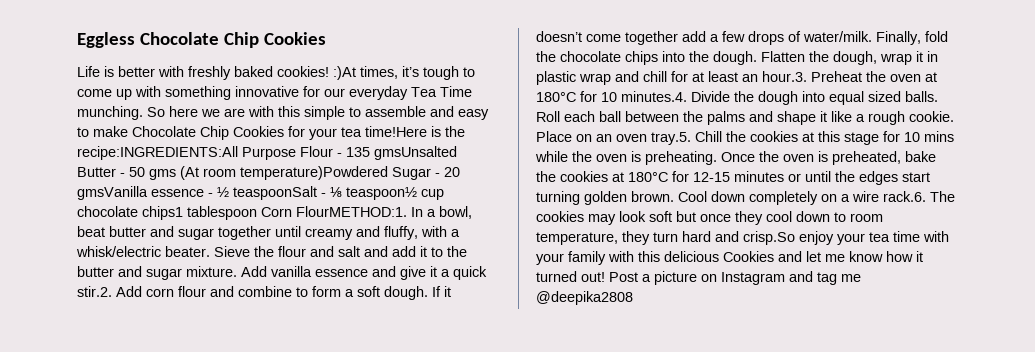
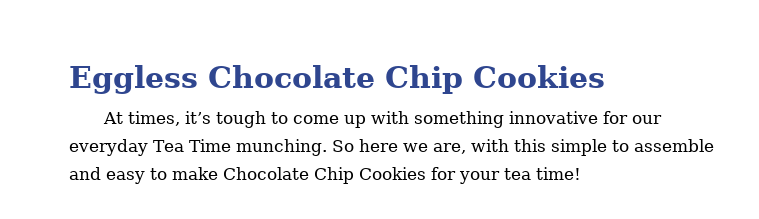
[77,66,356,80] Life is better with freshly baked cookies! :)At -> [102,112,123,124] At
[224,108,245,117] are -> [432,143,466,154] are,
[365,126,465,137] [77,146,457,160] [77,166,460,180] [77,186,444,200] [77,206,472,220] [77,226,460,240] [76,246,467,257] [77,266,487,280] [77,286,451,300] [536,31,948,45] [536,51,938,65] [536,71,937,85] [536,91,938,105] [536,111,954,125] [536,131,954,145] [535,151,936,165] [536,171,930,185] [536,191,955,205] [536,211,883,225] [536,231,949,245] [536,251,923,265] [536,271,861,285] [536,291,633,305] time!Here is the recipe:INGREDIENTS:All Purpose Flour - 135 gmsUnsalted Butter - 50 gms (At room temperature)Powdered Sugar - 20 gmsVanilla essence - ½ teaspoonSalt - ⅛ teaspoon½ cup chocolate chips1 tablespoon Corn FlourMETHOD:1. In a bowl, beat butter and sugar together until creamy and fluffy, with a whisk/electric beater. Sieve the flour and salt and add it to the butter and sugar mixture. Add vanilla essence and give it a quick stir.2. Add corn flour and combine to form a soft dough. If it doesn’t come together add a few drops of water/milk. Finally, fold the chocolate chips into the dough. Flatten the dough, wrap it in plastic wrap and chill for at least an hour.3. Preheat the oven at 180°C for 10 minutes.4. Divide the dough into equal sized balls. Roll each ball between the palms and shape it like a rough cookie. Place on an oven tray.5. Chill the cookies at this stage for 10 mins while the oven is preheating. Once the oven is preheated, bake the cookies at 180°C for 12-15 minutes or until the edges start turning golden brown. Cool down completely on a wire rack.6. The cookies may look soft but once they cool down to room temperature, they turn hard and crisp.So enjoy your tea time with your family with this delicious Cookies and let me know how it turned out! Post a picture on Instagram and tag me @deepika2808 -> [536,167,581,180] time!

